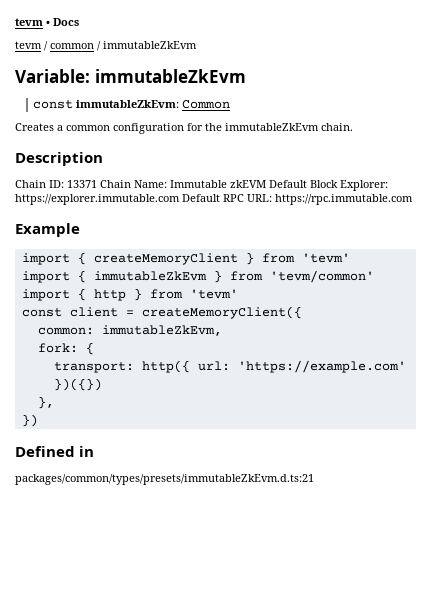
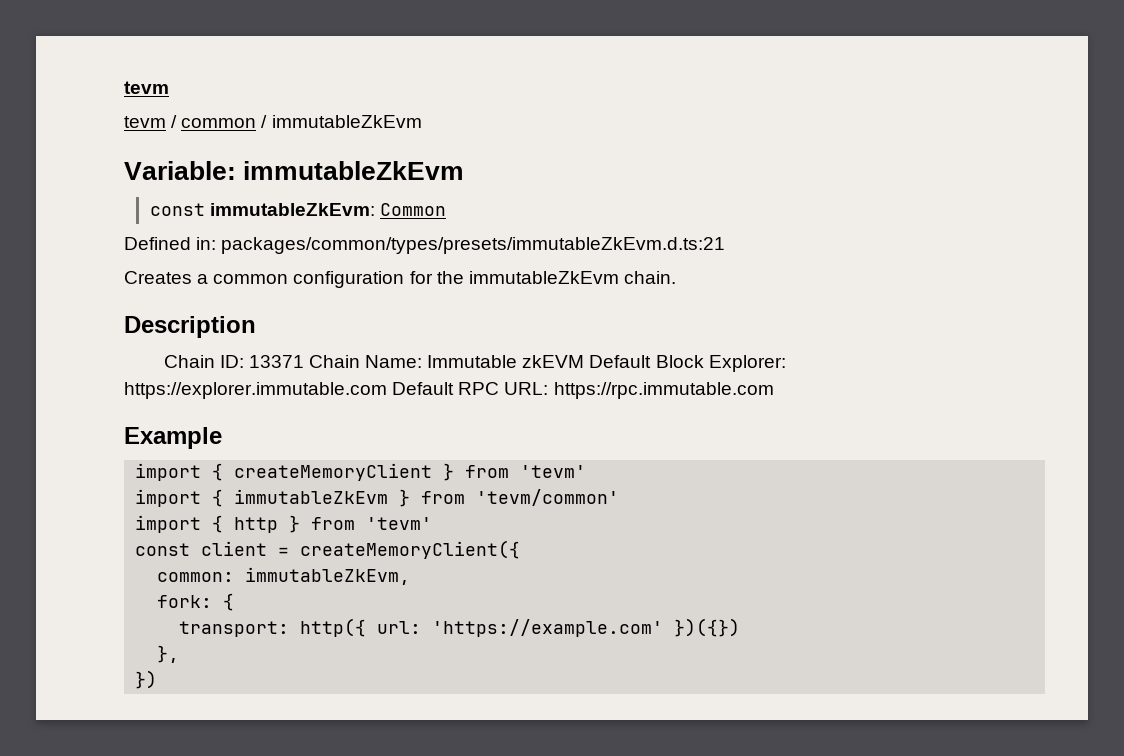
[15,18,79,26] tevm • Docs -> [124,81,169,94] tevm
(231, 104) none -> [124,237,726,254] // Defined in: packages/common/types/presets/immutableZkEvm.d.ts:21
[15,446,95,457] [15,474,314,485] // Defined in // packages/common/types/presets/immutableZkEvm.d.ts:21 -> (158, 679) none

